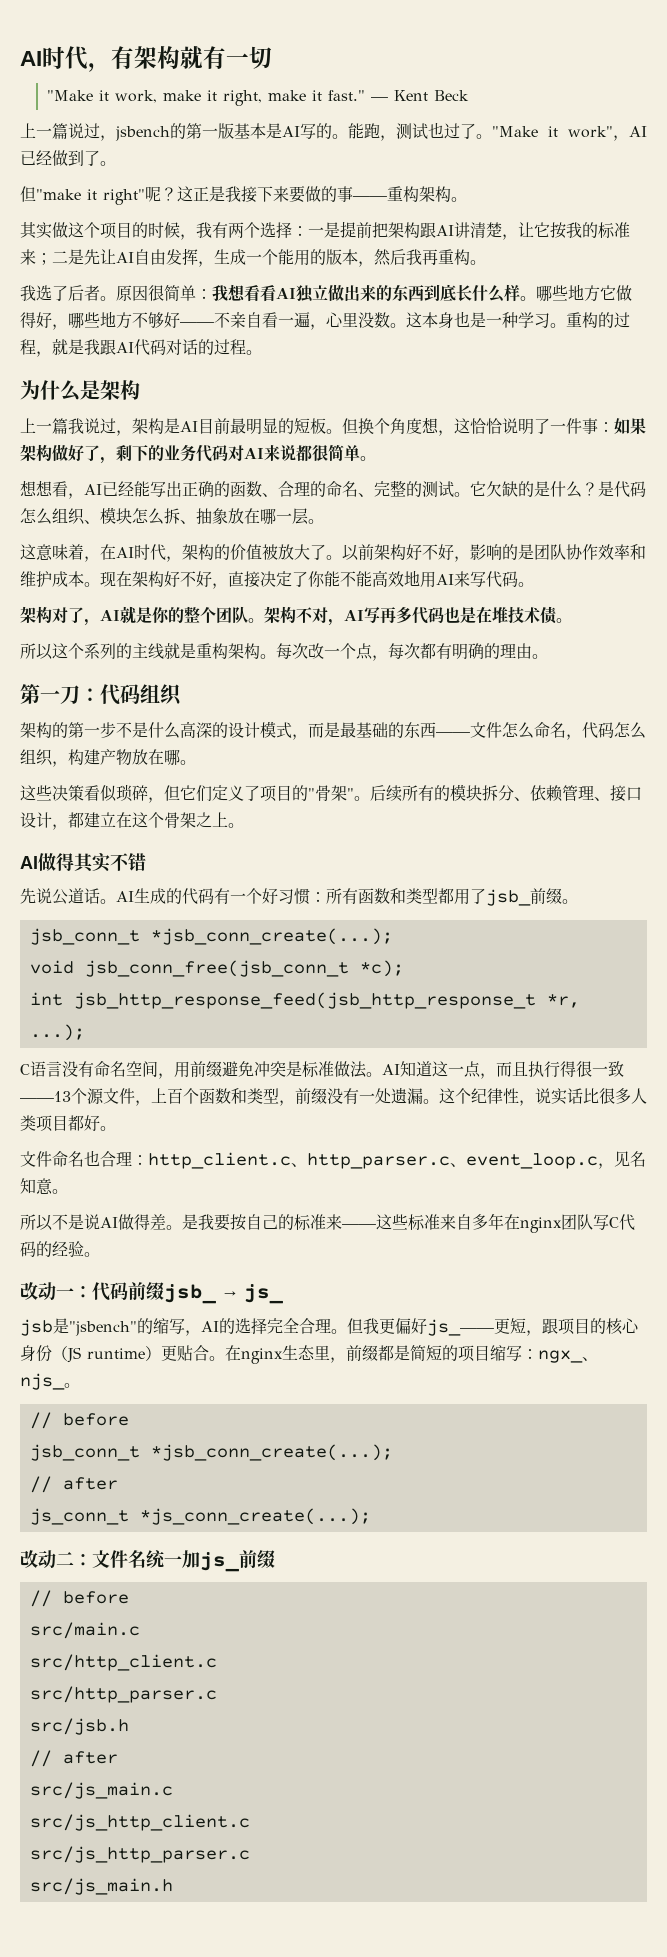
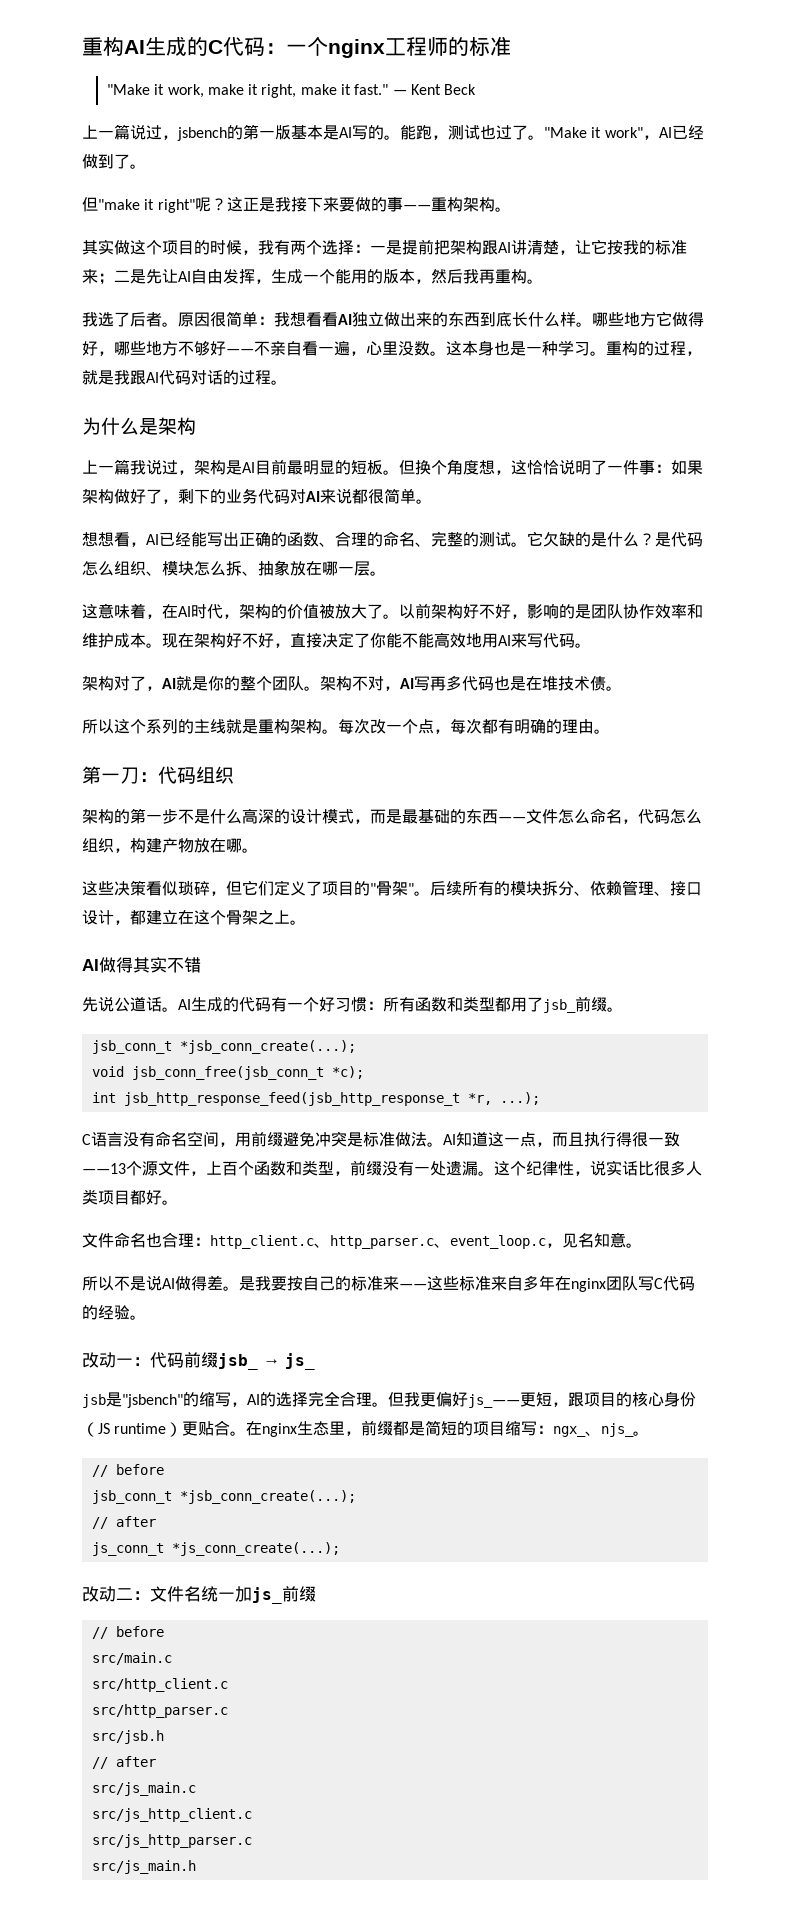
[20,46,272,72] AI时代，有架构就有一切 -> [82,36,511,58] 重构AI生成的C代码：一个nginx工程师的标准

